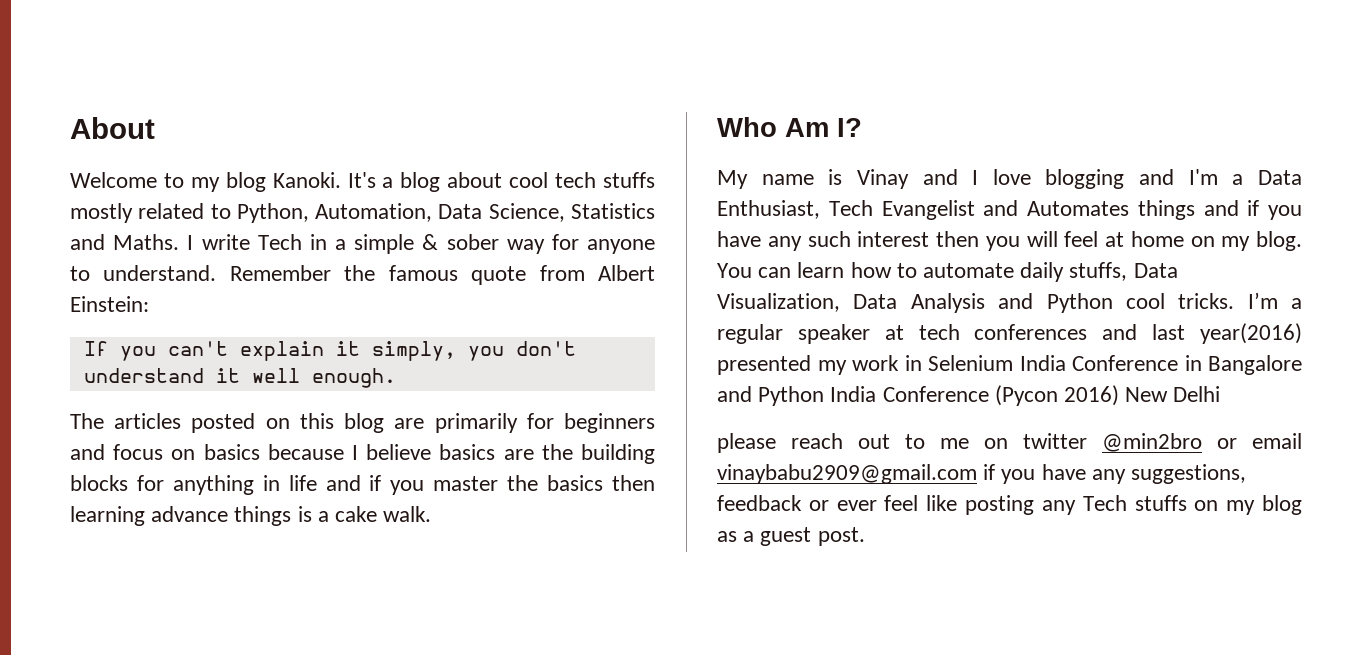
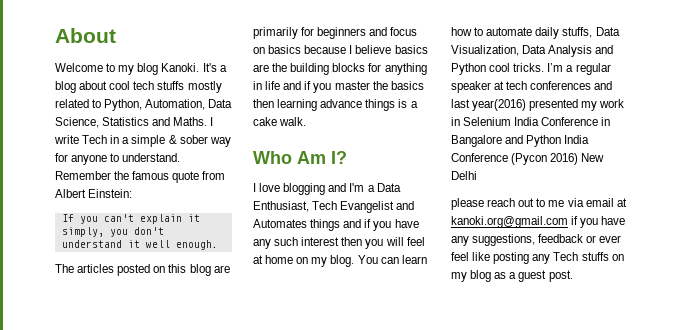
[717,169,958,189] My name is Vinay and -> (347, 157) none
[984,433,1302,452] [717,464,977,484] on twitter @min2bro or email vinaybabu2909@gmail.com -> [567,198,627,207] [451,216,568,228] via email at kanoki.org@gmail.com

